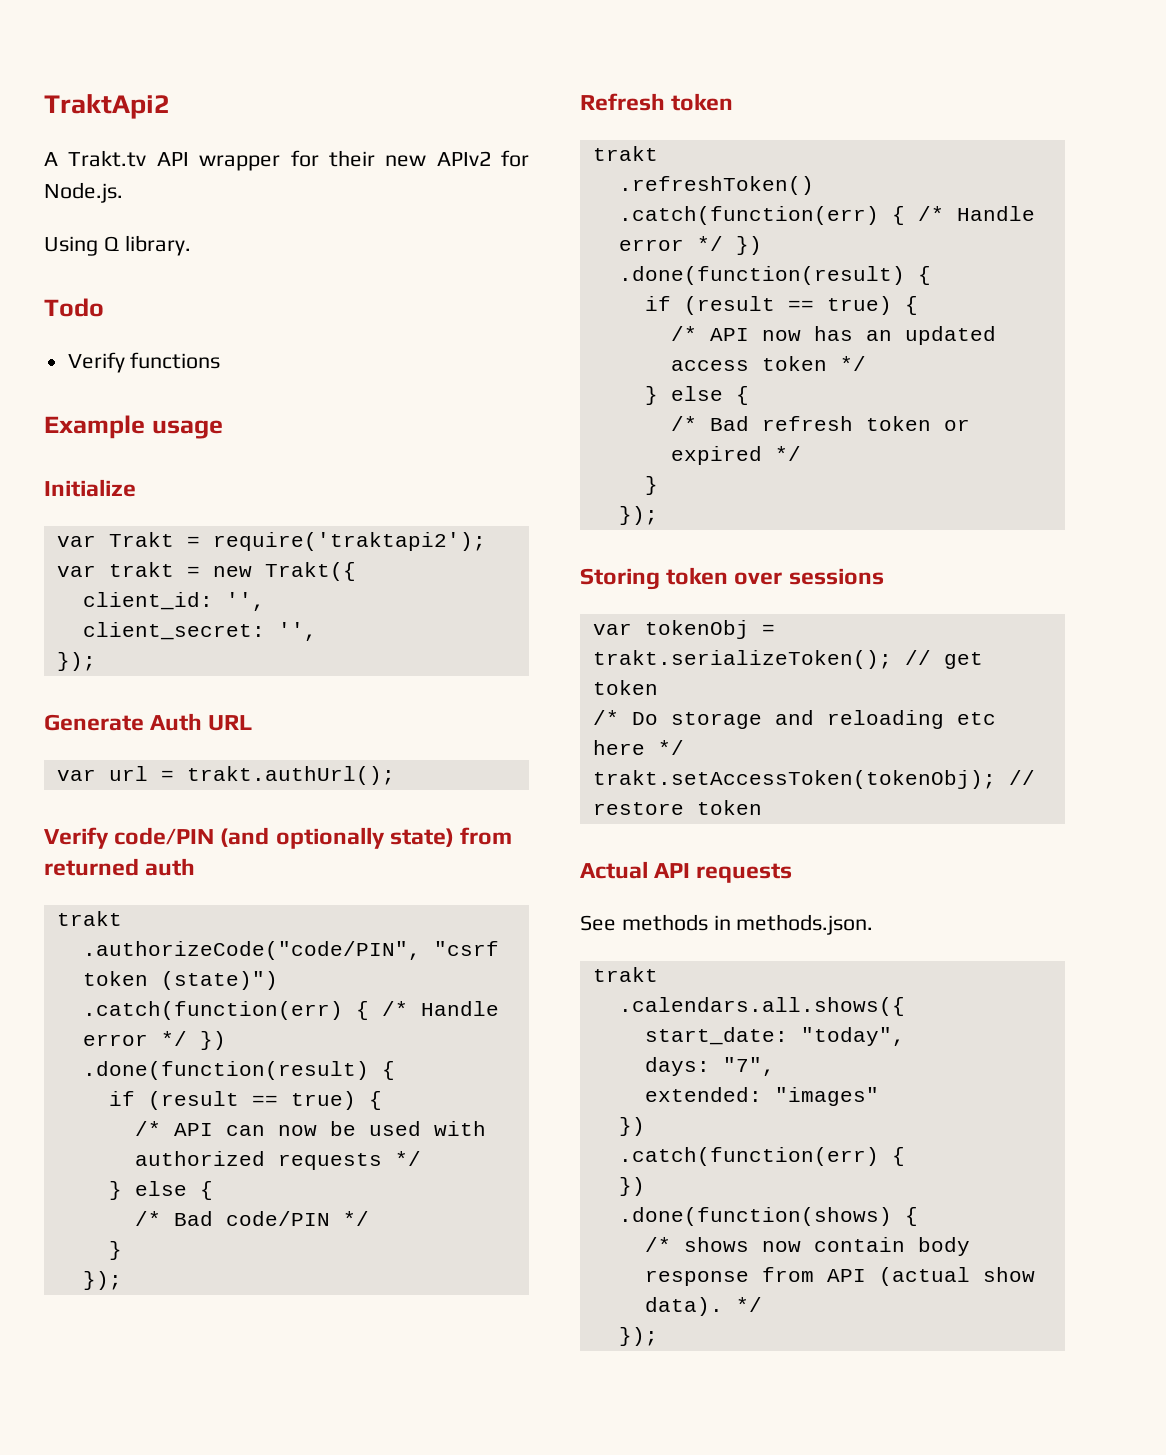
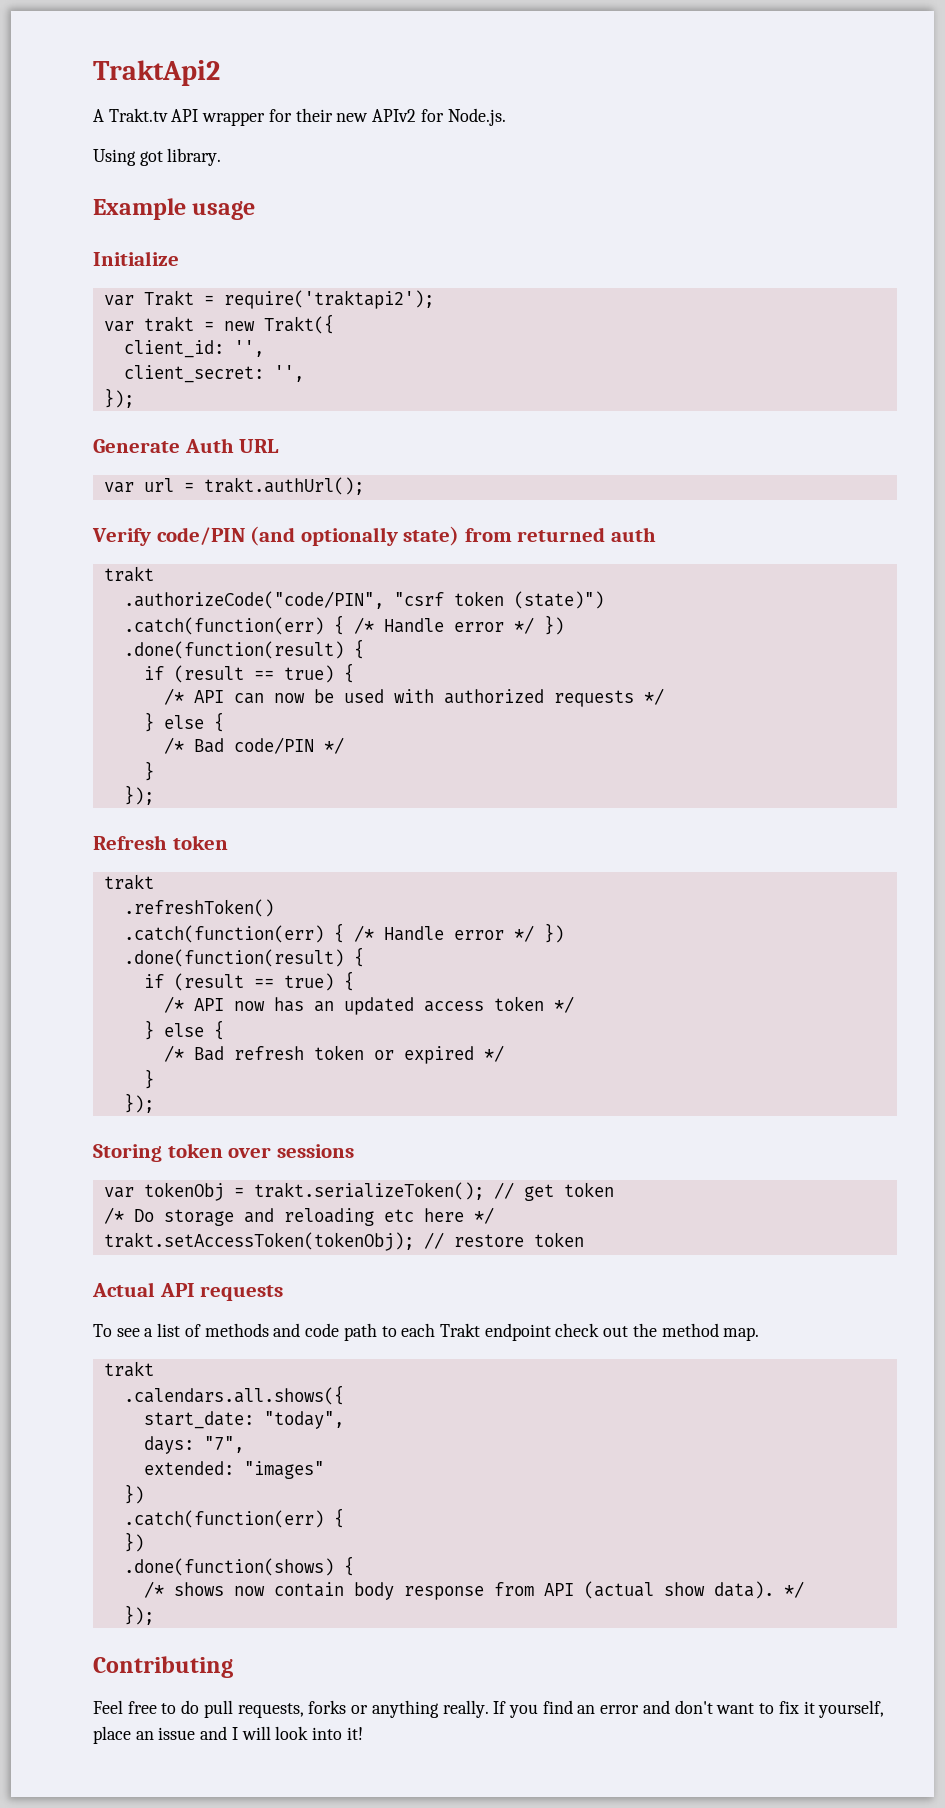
[103,236,119,251] Q -> [139,151,163,166] got
[44,298,104,317] [67,352,221,373] // Todo // Verify functions -> (222, 157) none
[580,914,874,935] See methods in methods.json. -> [93,1323,760,1341] To see a list of methods and code path to each Trakt endpoint check out the method map.
(658, 1336) none -> [93,1656,233,1678] [93,1700,885,1718] [93,1726,363,1744] // Contributing // Feel free to do pull requests, forks or anything really. If you find an error and don't want to fix it yourself, place an issue and I will look into it!

